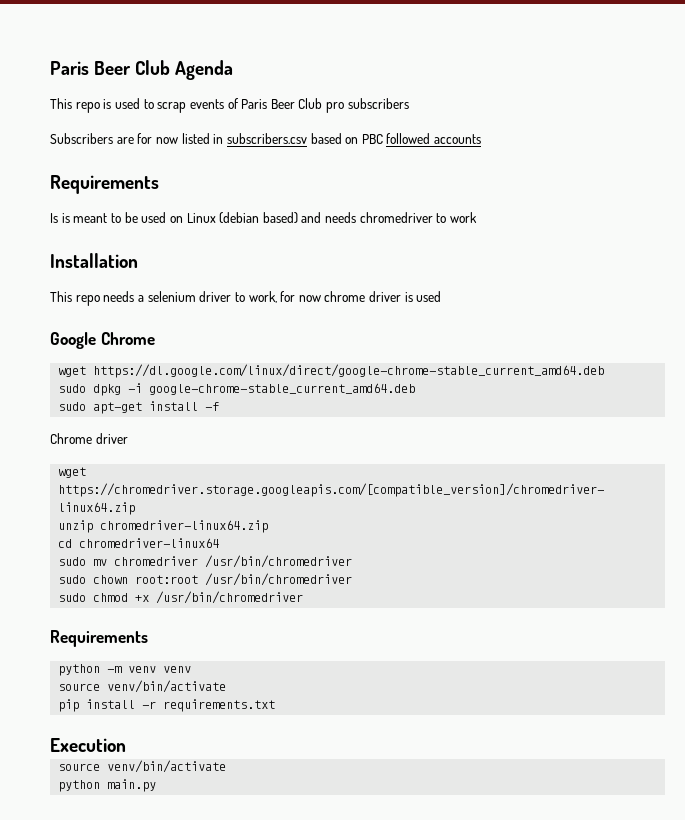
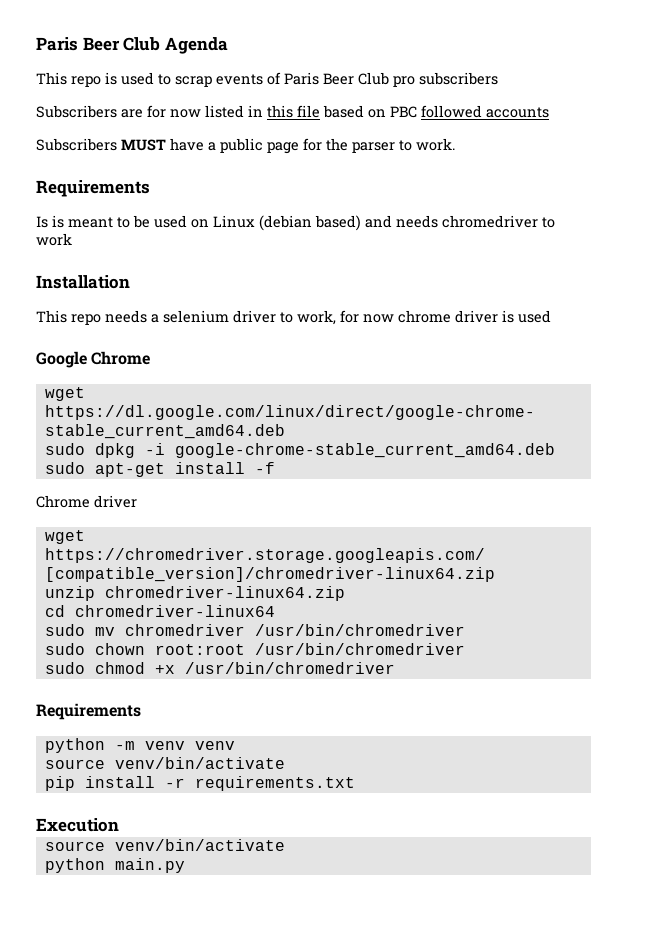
[226,133,307,144] subscribers.csv -> [267,105,320,118] this file
(482, 139) none -> [36,138,455,154] // Subscribers MUST have a public page for the parser to work.

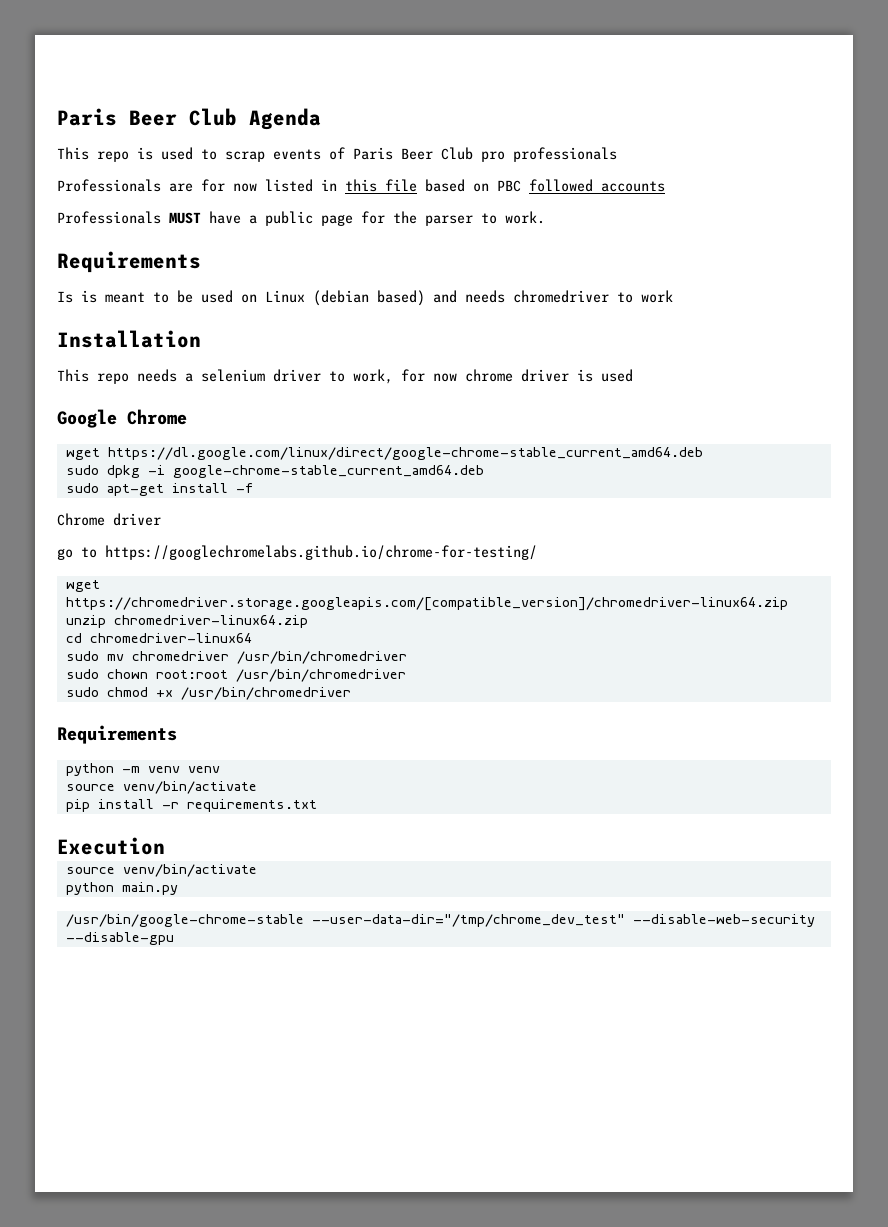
[419,72,498,85] [36,105,117,118] subscribers // Subscribers -> [513,147,617,162] [57,179,161,192] professionals // Professionals
[36,138,117,151] Subscribers -> [57,211,161,224] Professionals
(137, 501) none -> [57,545,537,560] // go to https://googlechromelabs.github.io/chrome-for-testing/
(185, 865) none -> [65,914,815,927] [65,932,174,945] // /usr/bin/google-chrome-stable --user-data-dir="/tmp/chrome_dev_test" --disable-web-security --disable-gpu

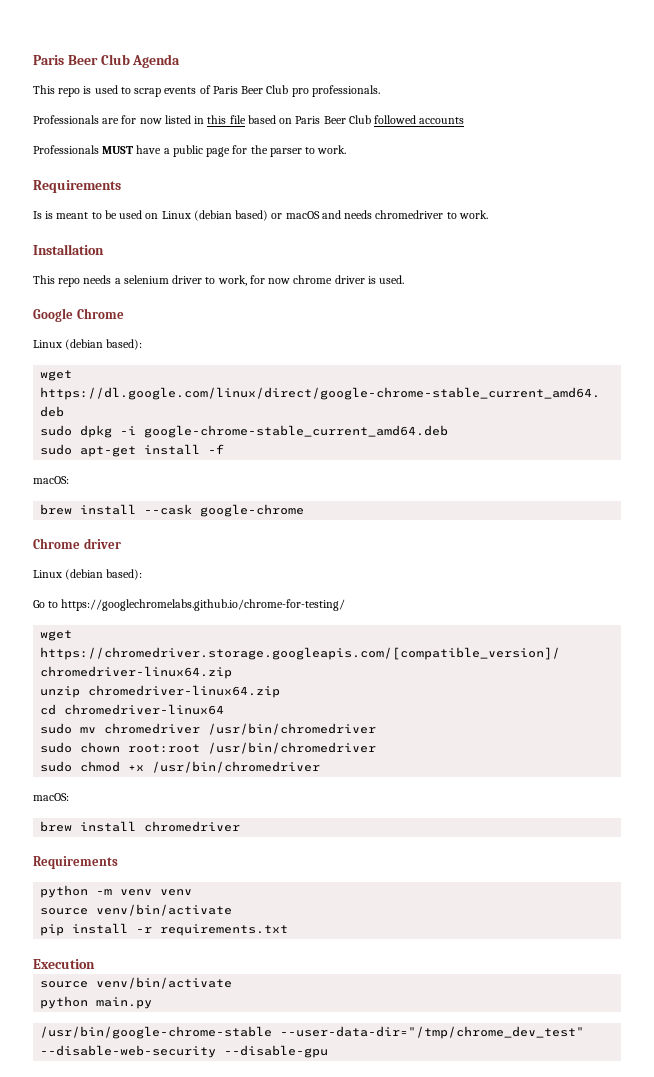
[513,147,617,162] professionals -> [311,85,380,97] professionals.
[497,180,521,192] PBC -> [295,115,371,124] Paris Beer Club
(425, 298) none -> [271,211,320,219] or macOS
[641,290,673,303] work -> [458,210,488,219] work.
[601,369,633,382] used -> [379,275,405,284] used.
(187, 417) none -> [33,339,143,350] // Linux (debian based):
[57,513,161,526] [57,548,73,560] Chrome driver // go -> [33,476,69,484] [40,504,305,517] [33,538,121,549] [33,569,143,580] [33,600,45,608] macOS: // brew install --cask google-chrome // Chrome driver // Linux (debian based): // Go
(351, 693) none -> [33,793,69,801] [40,821,241,832] // macOS: // brew install chromedriver

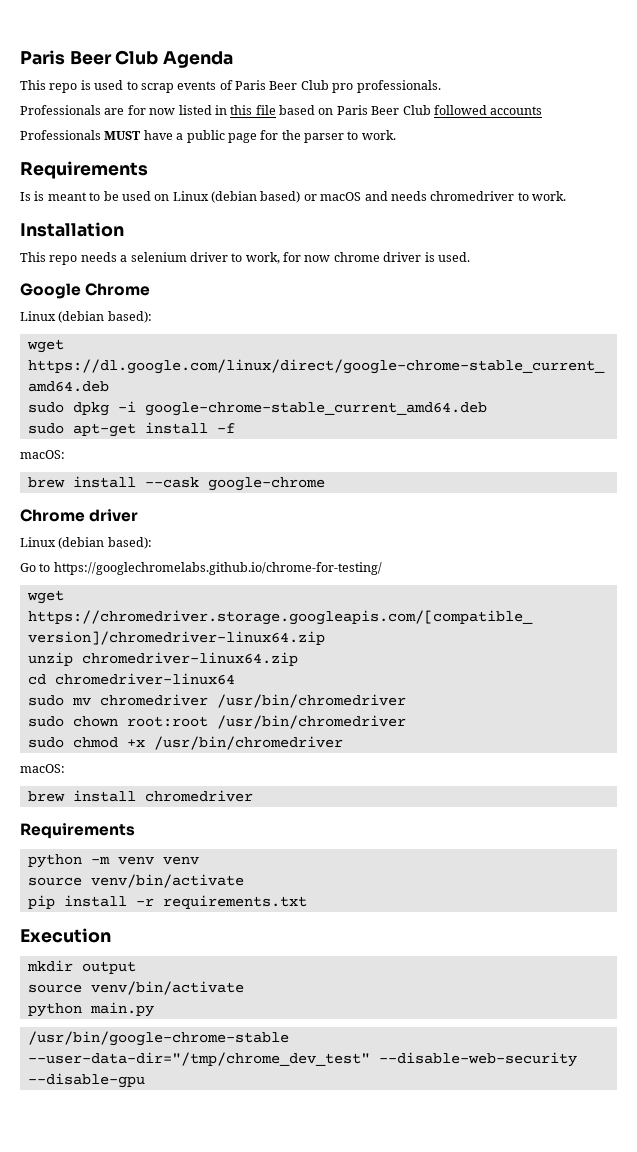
(95, 964) none -> [26,960,136,974] // mkdir output

